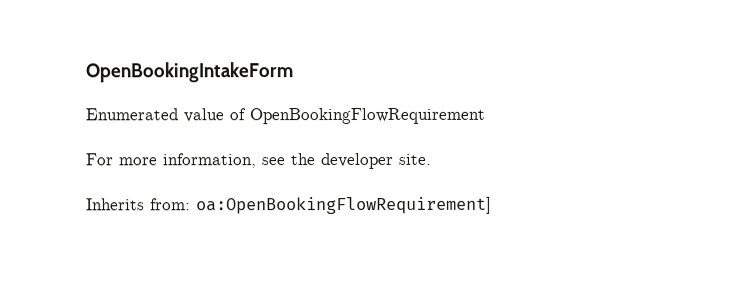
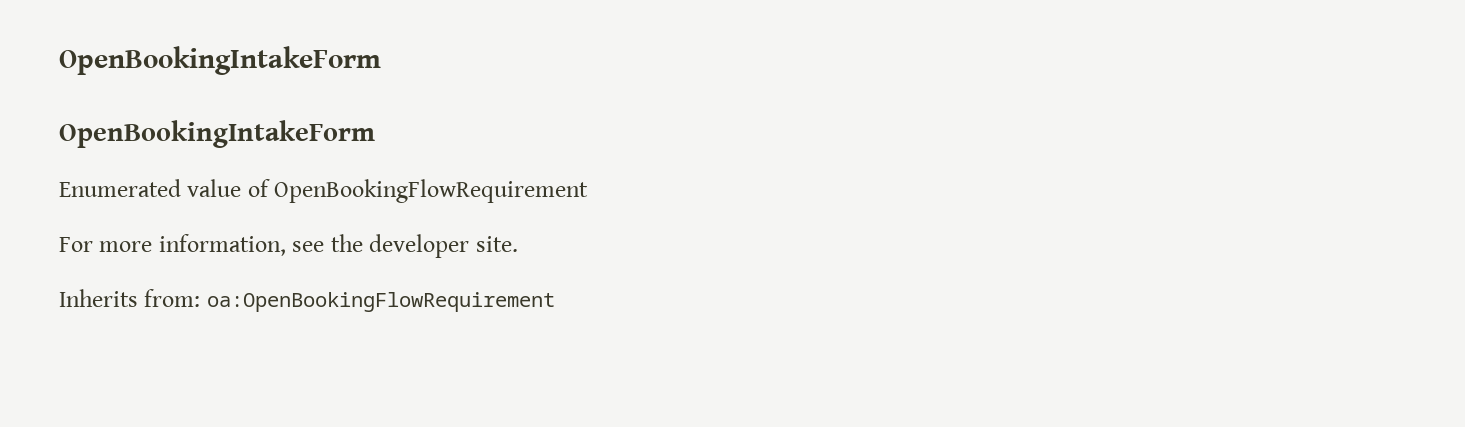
[85,62,293,83] OpenBookingIntakeForm -> [59,46,381,75] [59,120,375,148] OpenBookingIntakeForm // OpenBookingIntakeForm
[196,196,492,215] oa:OpenBookingFlowRequirement] -> [206,292,555,312] oa:OpenBookingFlowRequirement

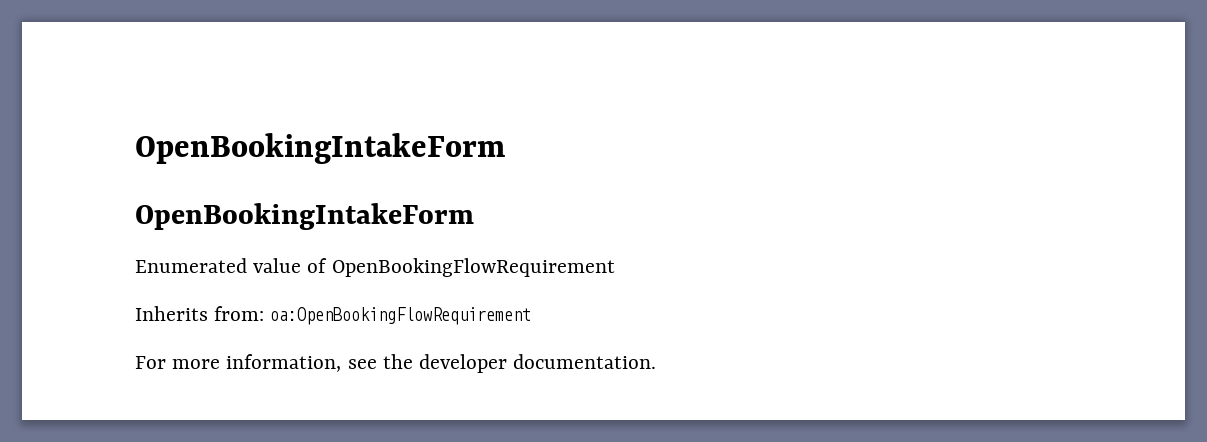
(589, 191) none -> [135,306,532,325] // Inherits from: oa:OpenBookingFlowRequirement
[475,236,518,252] [59,289,555,312] site. // Inherits from: oa:OpenBookingFlowRequirement -> [513,354,657,369] documentation.

